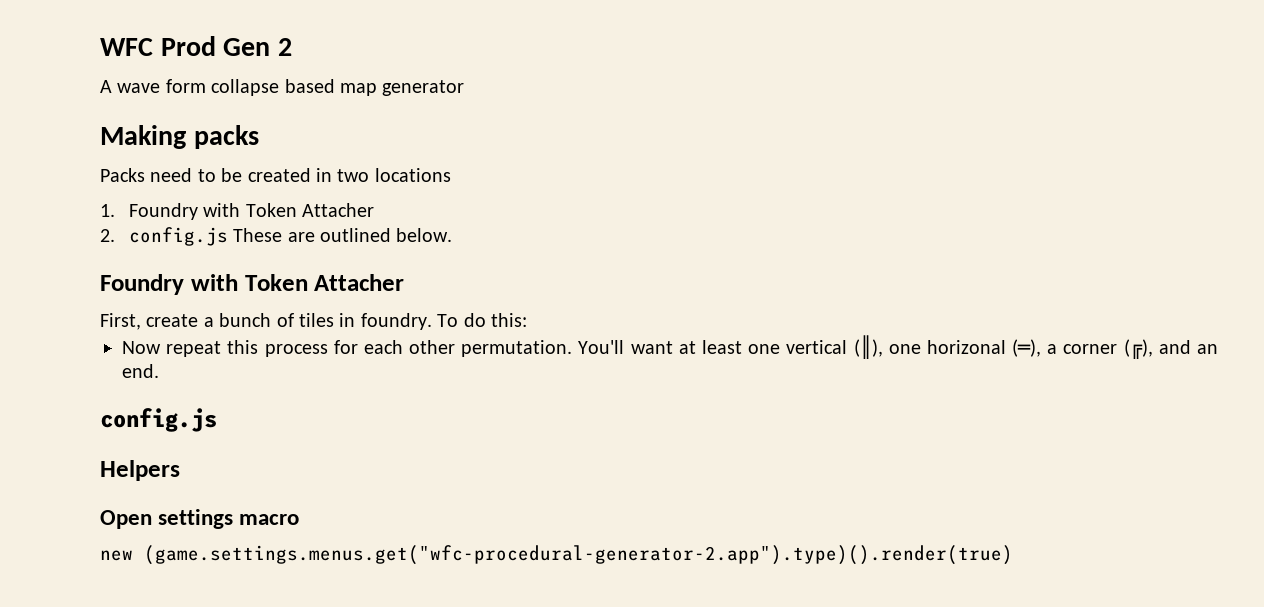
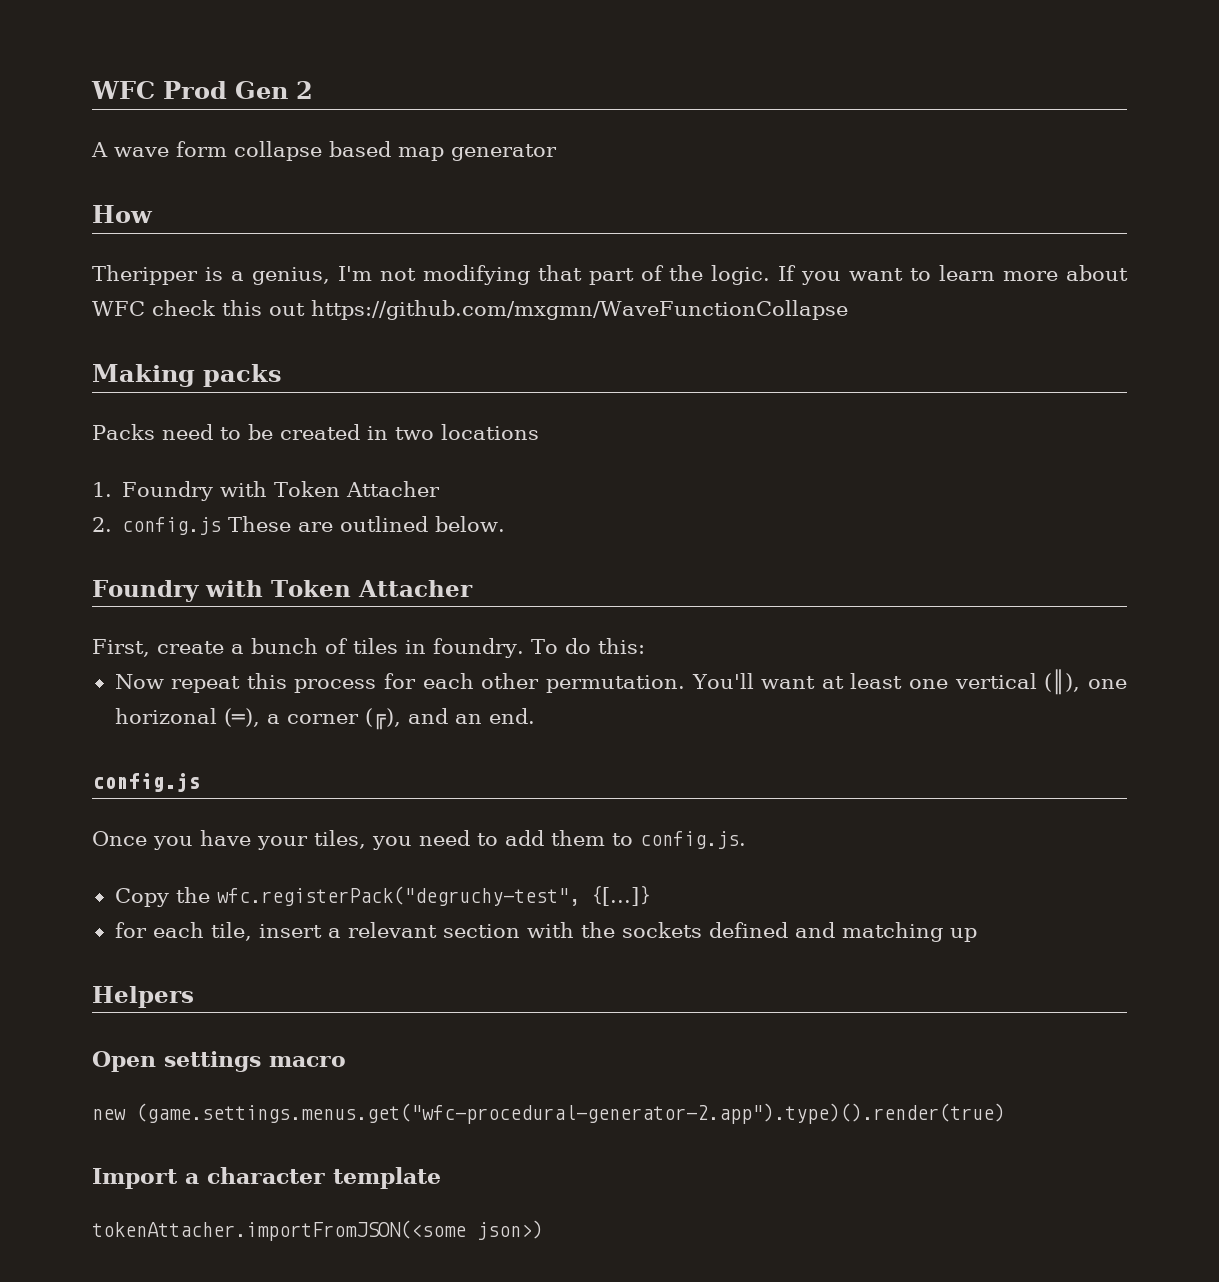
(465, 88) none -> [92,205,153,223] [92,265,1129,285] [92,300,848,320] // How // Theripper is a genius, I'm not modifying that part of the logic. If you want to learn more about WFC check this out https://github.com/mxgmn/WaveFunctionCollapse
(217, 420) none -> [92,830,746,850] [114,885,650,907] [114,922,977,942] // Once you have your tiles, you need to add them to config.js. // Copy the wfc.registerPack("degruchy-test", {[...]} // for each tile, insert a relevant section with the sockets defined and matching up
(1013, 555) none -> [92,1167,441,1189] [92,1220,543,1241] // Import a character template // tokenAttacher.importFromJSON(<some json>)

